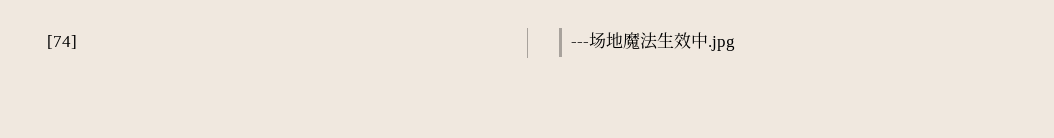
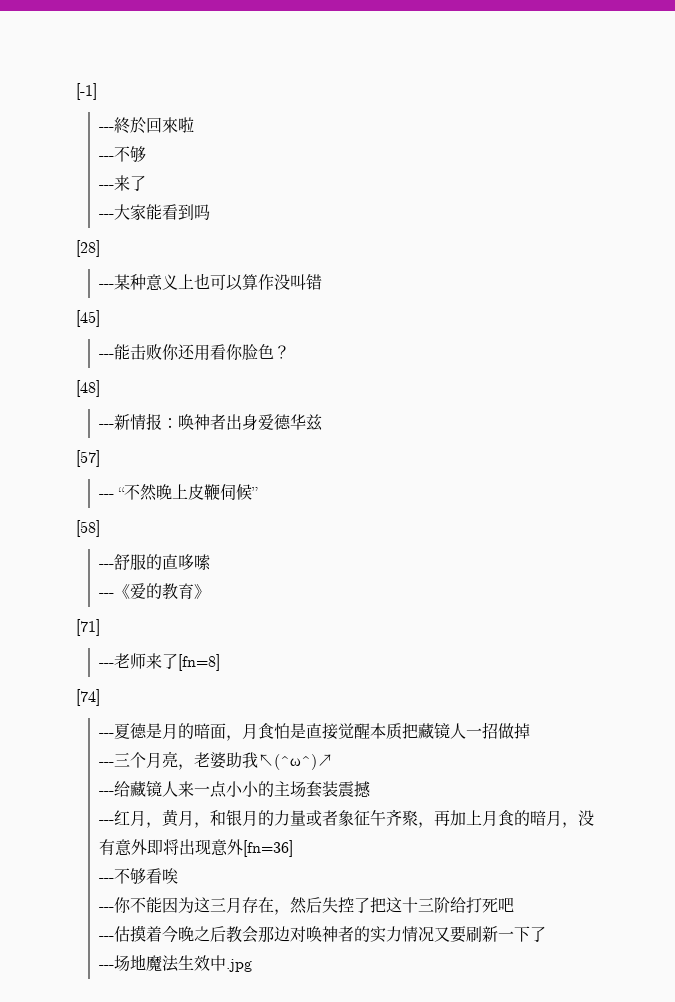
[47,35,77,49] [74] -> [76,83,97,100] [98,117,194,134] [98,146,146,163] [98,175,146,191] [98,204,210,221] [76,240,100,257] [98,273,322,291] [76,310,100,327] [98,344,290,361] [76,380,100,397] [98,413,323,431] [76,450,100,467] [98,484,258,501] [76,520,100,537] [98,554,210,570] [98,583,210,600] [76,619,100,636] [98,653,220,671] [76,689,100,706] [98,722,530,741] [98,751,333,770] [98,780,371,798] [98,809,594,828] [98,839,293,857] [98,868,178,885] [98,897,514,915] [98,925,546,943] [-1] // ---終於回來啦 // ---不够 // ---来了 // ---大家能看到吗 // [28] // ---某种意义上也可以算作没叫错 // [45] // ---能击败你还用看你脸色？ // [48] // ---新情报：唤神者出身爱德华兹 // [57] // --- “不然晚上皮鞭伺候” // [58] // ---舒服的直哆嗦 // ---《爱的教育》 // [71] // ---老师来了[fn=8] // [74] // ---夏德是月的暗面，月食怕是直接觉醒本质把藏镜人一招做掉 // ---三个月亮，老婆助我↖(^ω^)↗ // ---给藏镜人来一点小小的主场套装震撼 // ---红月，黄月，和银月的力量或者象征午齐聚，再加上月食的暗月，没有意外即将出现意外[fn=36] // ---不够看唉 // ---你不能因为这三月存在，然后失控了把这十三阶给打死吧 // ---估摸着今晚之后教会那边对唤神者的实力情况又要刷新一下了

